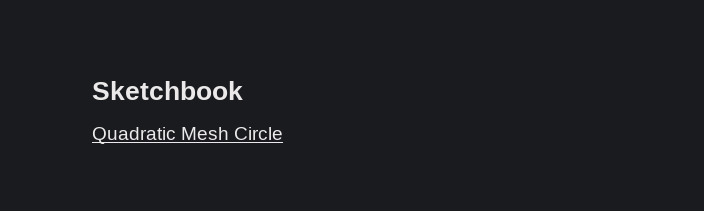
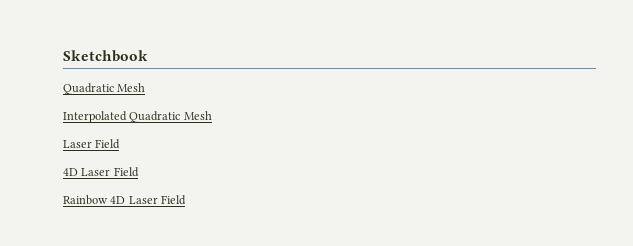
[234,127,284,140] Circle -> [63,111,212,123] [63,139,121,149] [63,167,139,177] [63,195,187,205] // Interpolated Quadratic Mesh // Laser Field // 4D Laser Field // Rainbow 4D Laser Field

